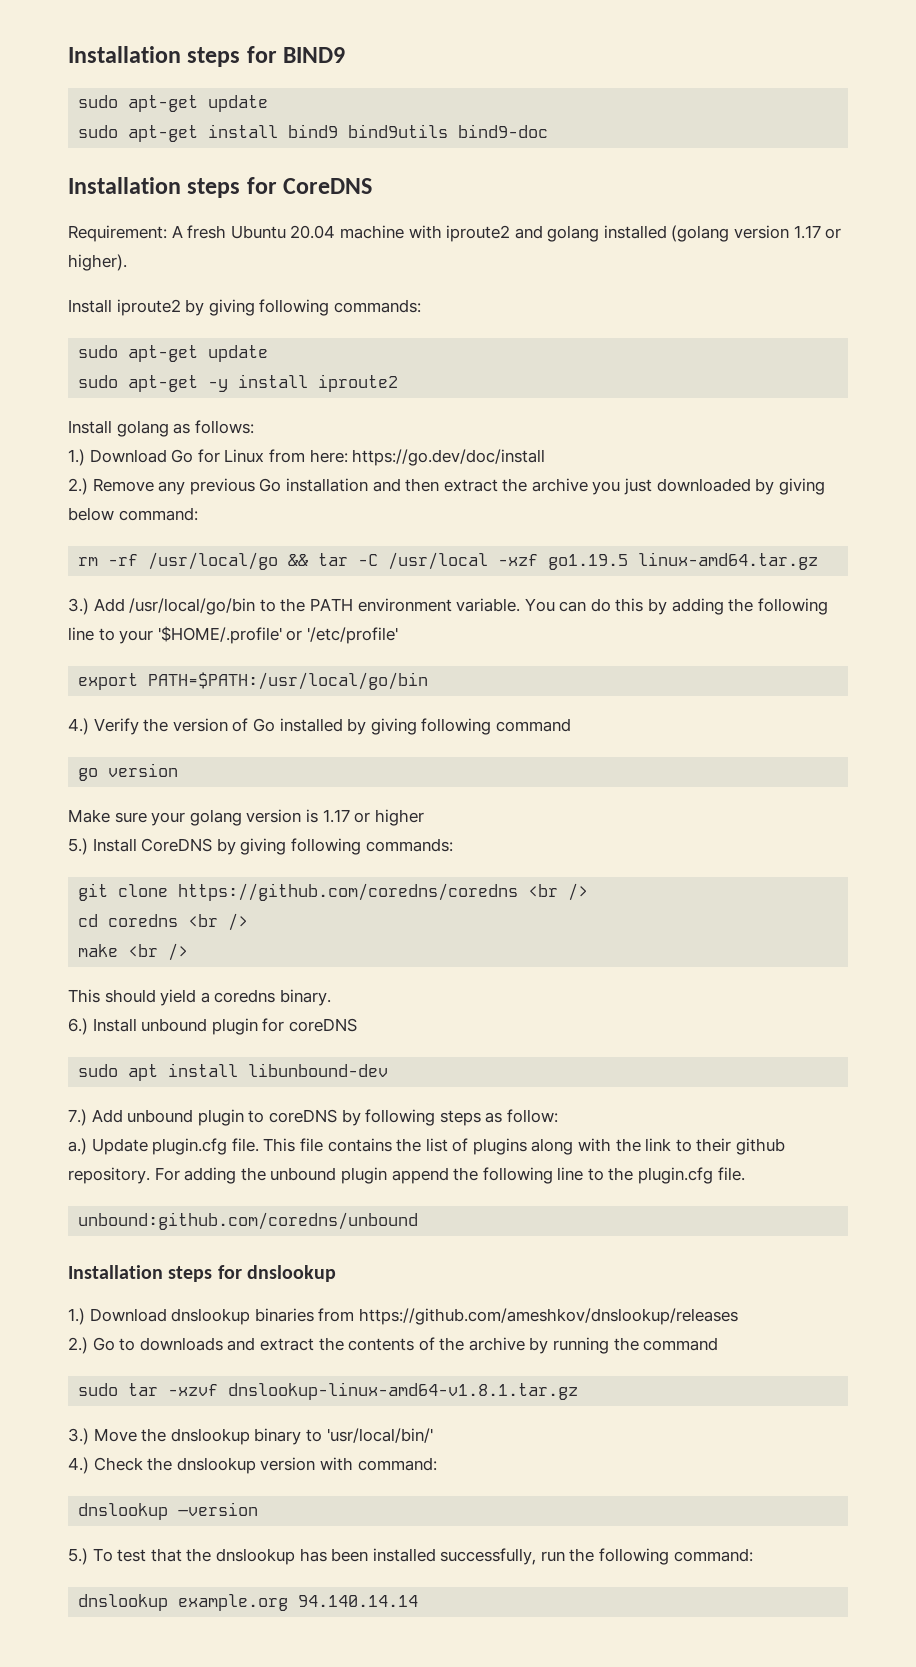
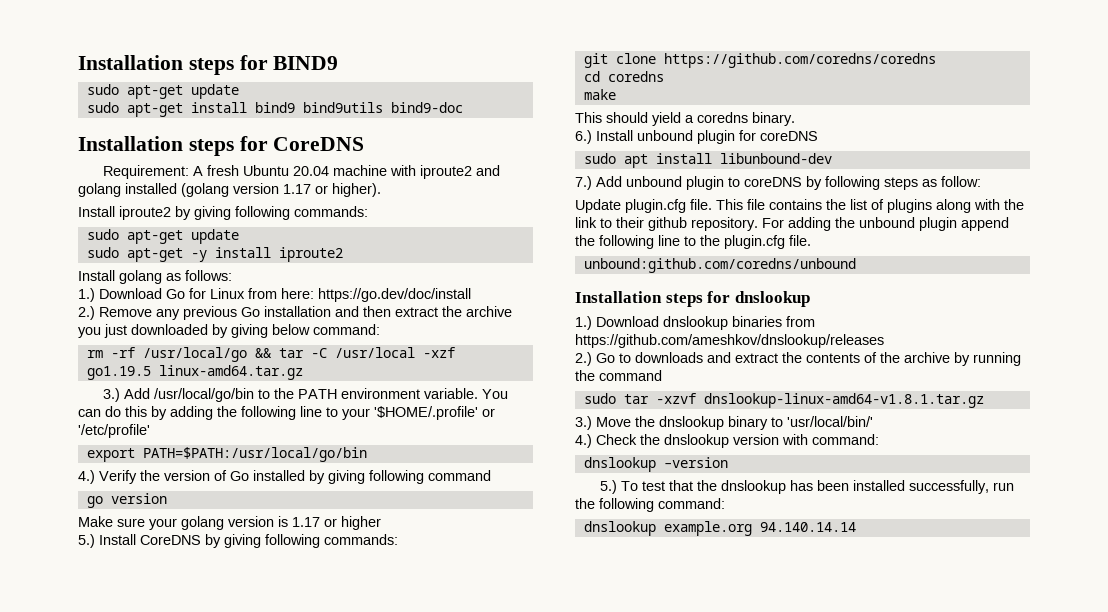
[528,883,589,901] <br /> -> (936, 60) none
[188,913,249,931] <br /> -> (664, 76) none
[128,943,189,961] <br /> -> (616, 94) none
[68,1138,87,1155] a.) -> (981, 181) none

